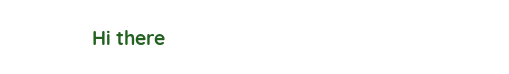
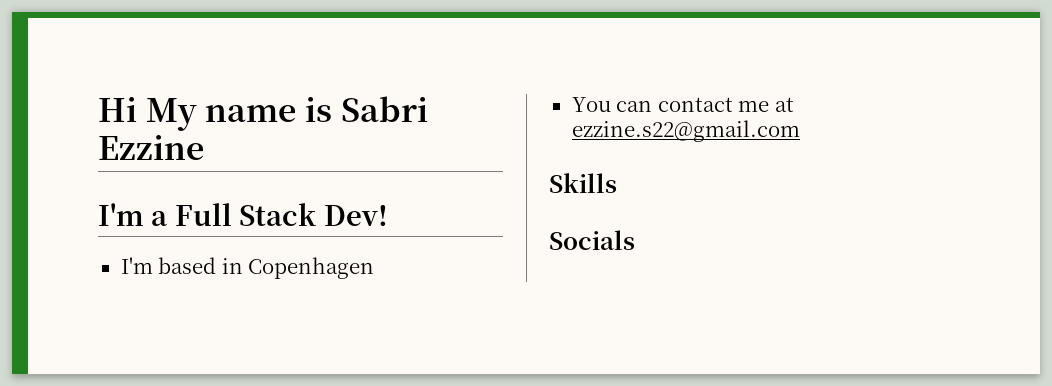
[116,30,166,45] there -> [145,96,428,131] [98,135,204,160] [98,203,388,226] [120,257,375,279] [571,97,794,112] [571,120,800,142] [549,173,617,193] [549,230,635,250] My name is Sabri Ezzine // I'm a Full Stack Dev! // I'm based in Copenhagen // You can contact me at ezzine.s22@gmail.com // Skills // Socials

